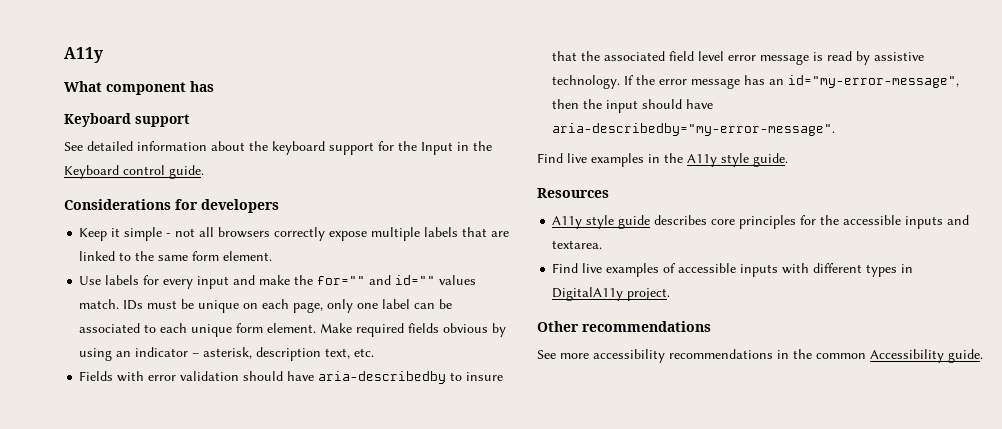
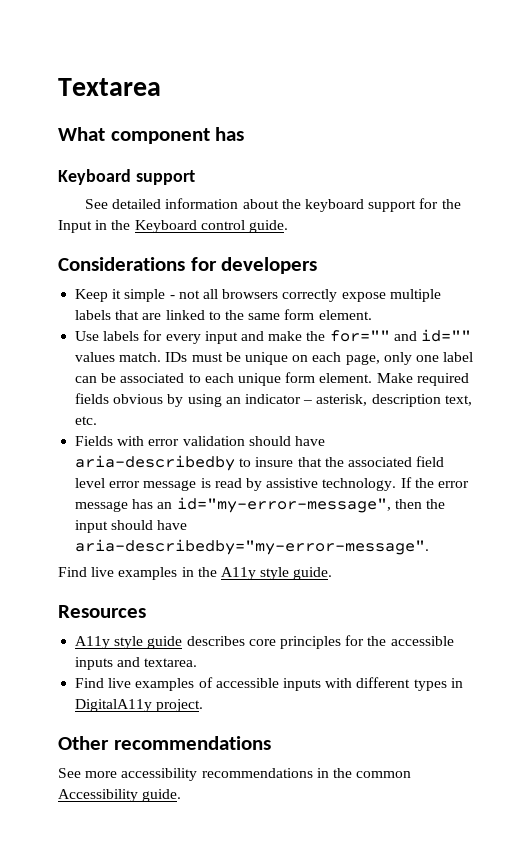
[64,47,103,63] A11y -> [58,78,161,96] Textarea

